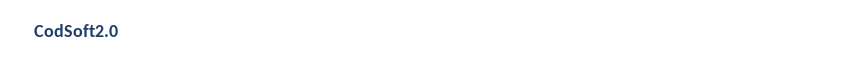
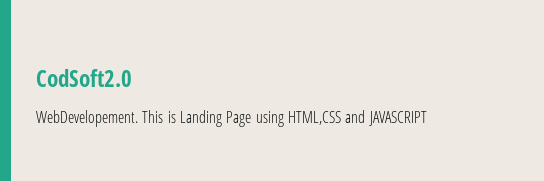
(118, 30) none -> [36,110,427,127] // WebDevelopement. This is Landing Page using HTML,CSS and JAVASCRIPT

